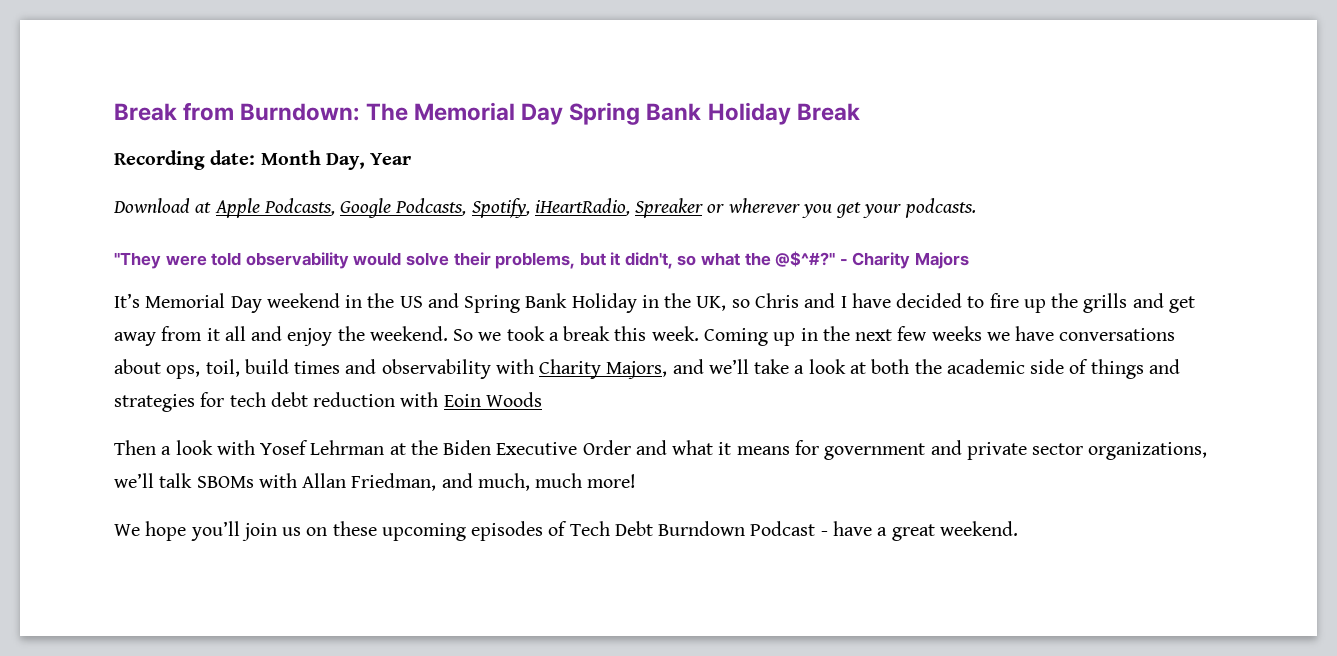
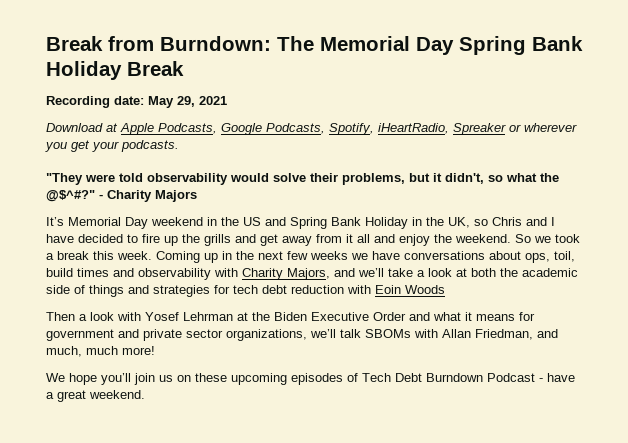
[260,150,412,170] Month Day, Year -> [148,96,227,108] May 29, 2021

